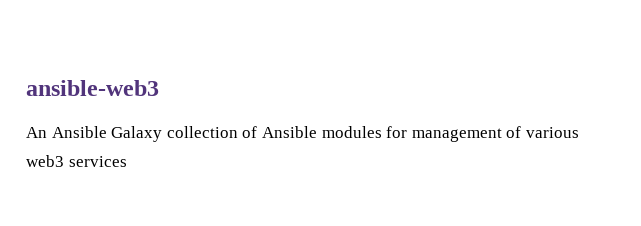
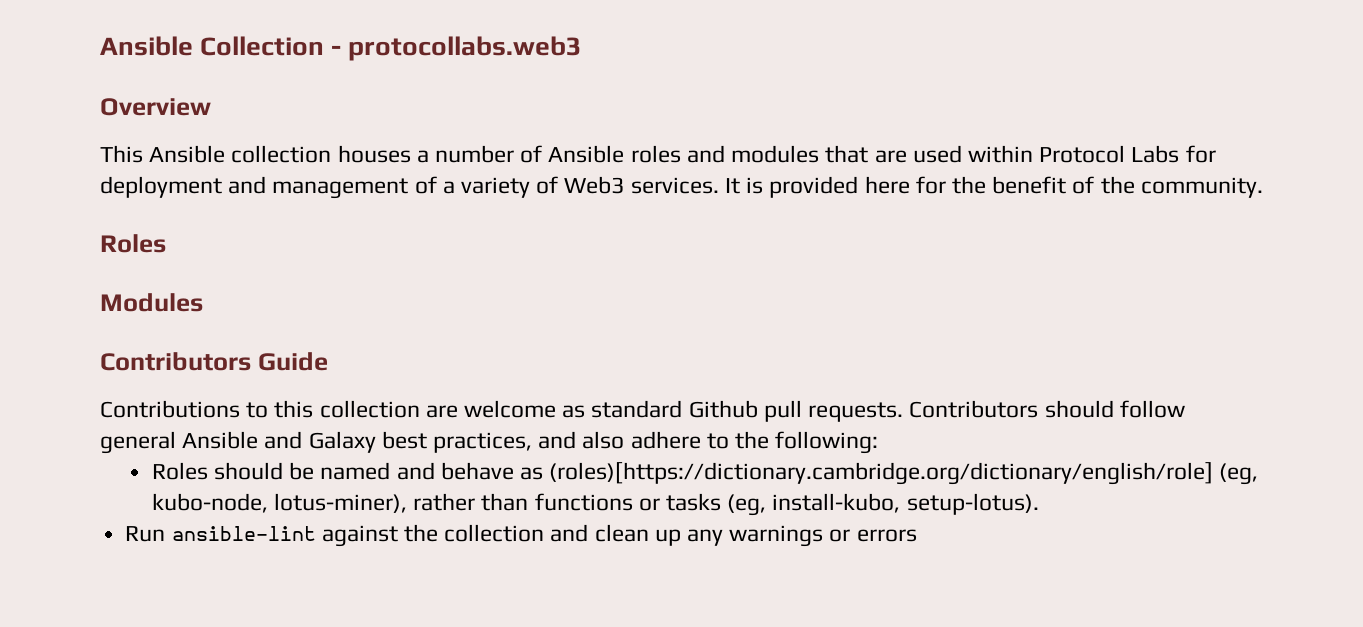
[26,80,159,96] [26,126,579,142] [26,155,127,167] ansible-web3 // An Ansible Galaxy collection of Ansible modules for management of various web3 services -> [100,36,582,61] [100,98,211,116] [100,145,1216,163] [100,176,1263,199] [100,234,166,253] [100,293,203,312] [100,352,328,371] [100,400,1185,422] [100,431,879,454] [151,462,1259,485] [151,493,1039,516] [125,524,917,547] Ansible Collection - protocollabs.web3 // Overview // This Ansible collection houses a number of Ansible roles and modules that are used within Protocol Labs for deployment and management of a variety of Web3 services. It is provided here for the benefit of the community. // Roles // Modules // Contributors Guide // Contributions to this collection are welcome as standard Github pull requests. Contributors should follow general Ansible and Galaxy best practices, and also adhere to the following: // Roles should be named and behave as (roles)[https://dictionary.cambridge.org/dictionary/english/role] (eg, kubo-node, lotus-miner), rather than functions or tasks (eg, install-kubo, setup-lotus). // Run ansible-lint against the collection and clean up any warnings or errors

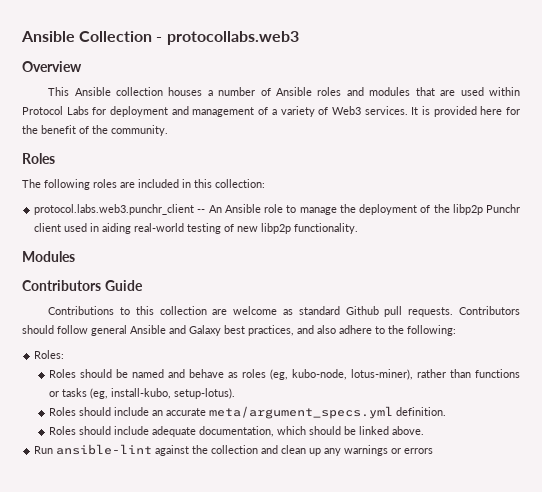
(166, 243) none -> [22,179,265,190] [34,204,521,215] [34,223,359,234] // The following roles are included in this collection: // protocol.labs.web3.punchr_client -- An Ansible role to manage the deployment of the libp2p Punchr client used in aiding real-world testing of new libp2p functionality.
(879, 442) none -> [34,350,65,359] // Roles:
[549,462,1214,485] (roles)[https://dictionary.cambridge.org/dictionary/english/role] -> [242,369,267,378] roles
(1039, 504) none -> [49,406,447,419] [49,426,425,437] // Roles should include an accurate meta/argument_specs.yml definition. // Roles should include adequate documentation, which should be linked above.

